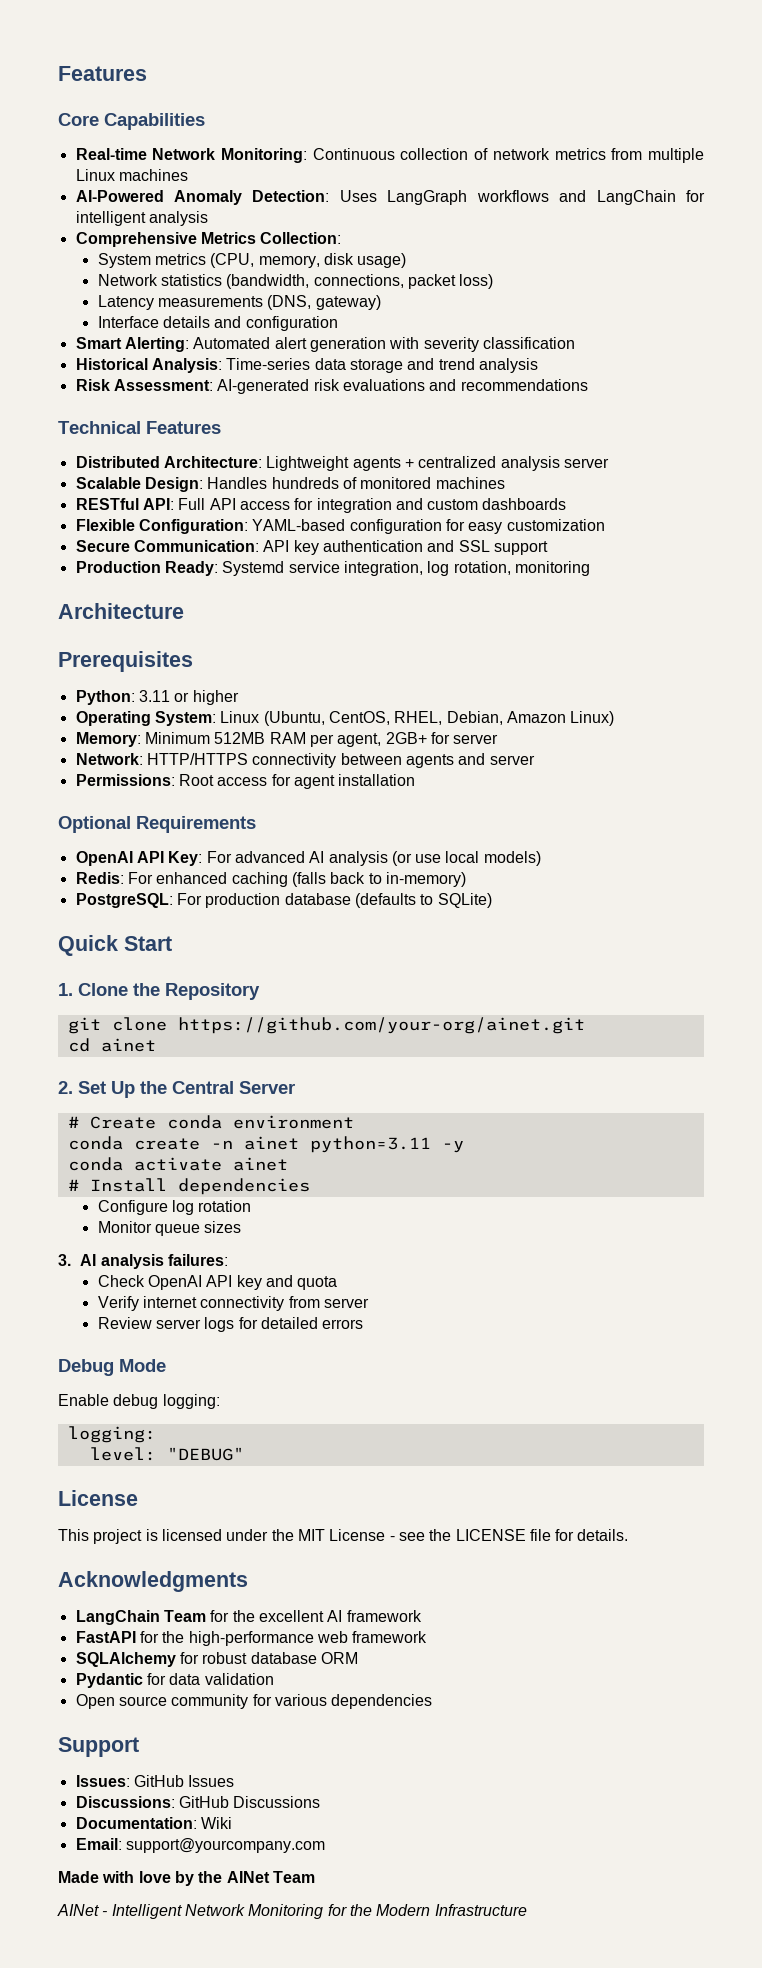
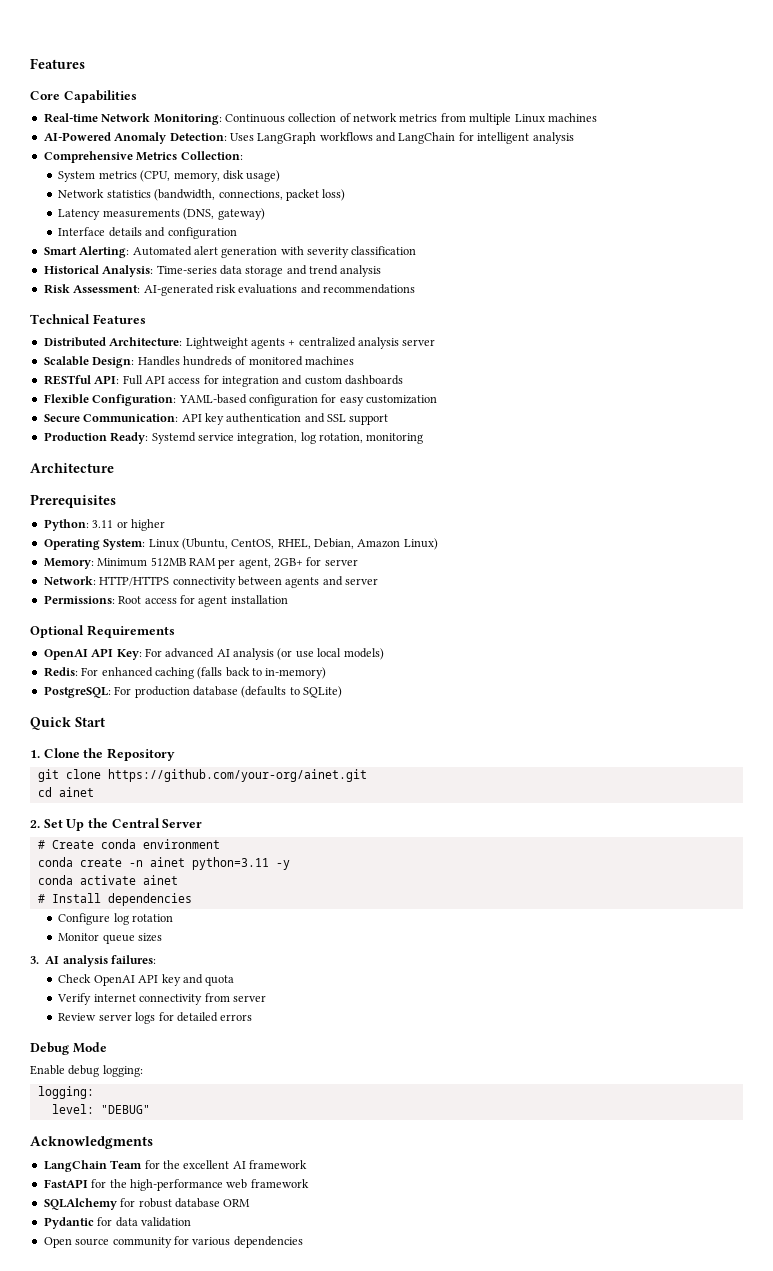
[58,1490,138,1506] [58,1529,629,1544] // License // This project is licensed under the MIT License - see the LICENSE file for details. -> (150, 1109) none
[58,1737,139,1757] [75,1775,235,1787] [75,1796,321,1808] [75,1817,232,1829] [75,1838,325,1853] [58,1871,315,1886] [57,1904,527,1919] // Support // Issues: GitHub Issues // Discussions: GitHub Discussions // Documentation: Wiki // Email: support@yourcompany.com // Made with love by the AINet Team // AINet - Intelligent Network Monitoring for the Modern Infrastructure -> (303, 1242) none

